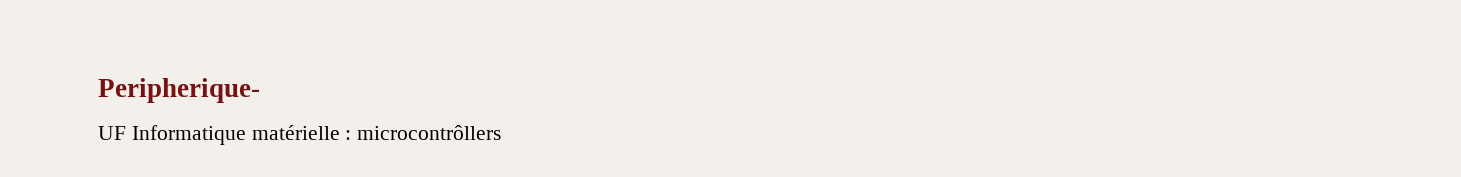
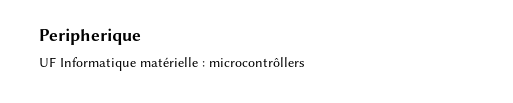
[98,78,260,103] Peripherique- -> [39,28,141,45] Peripherique

